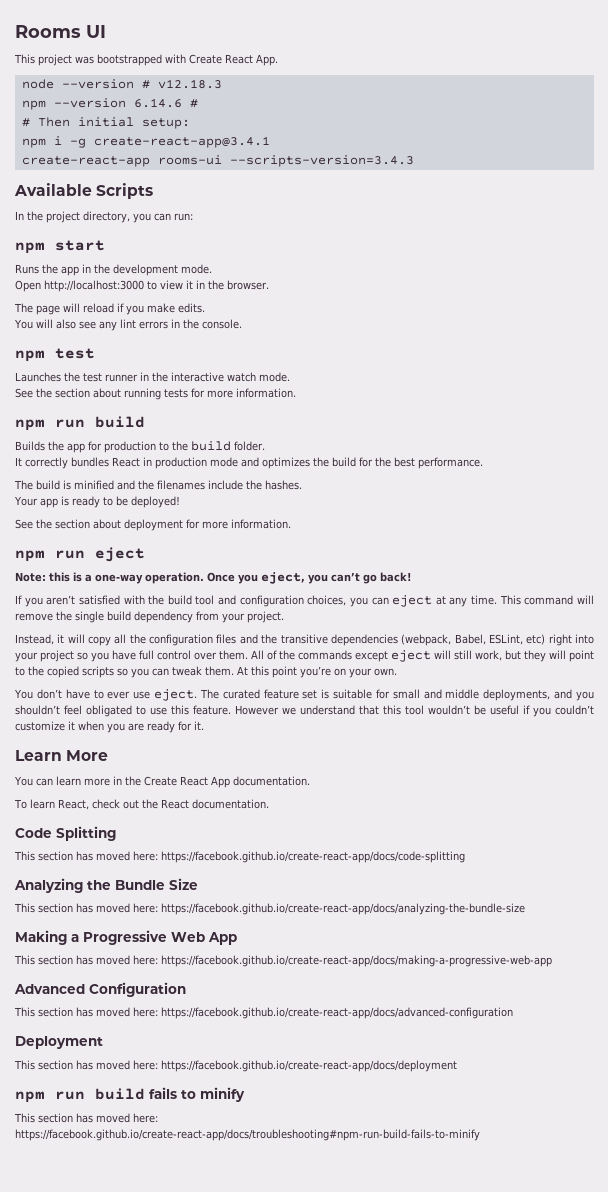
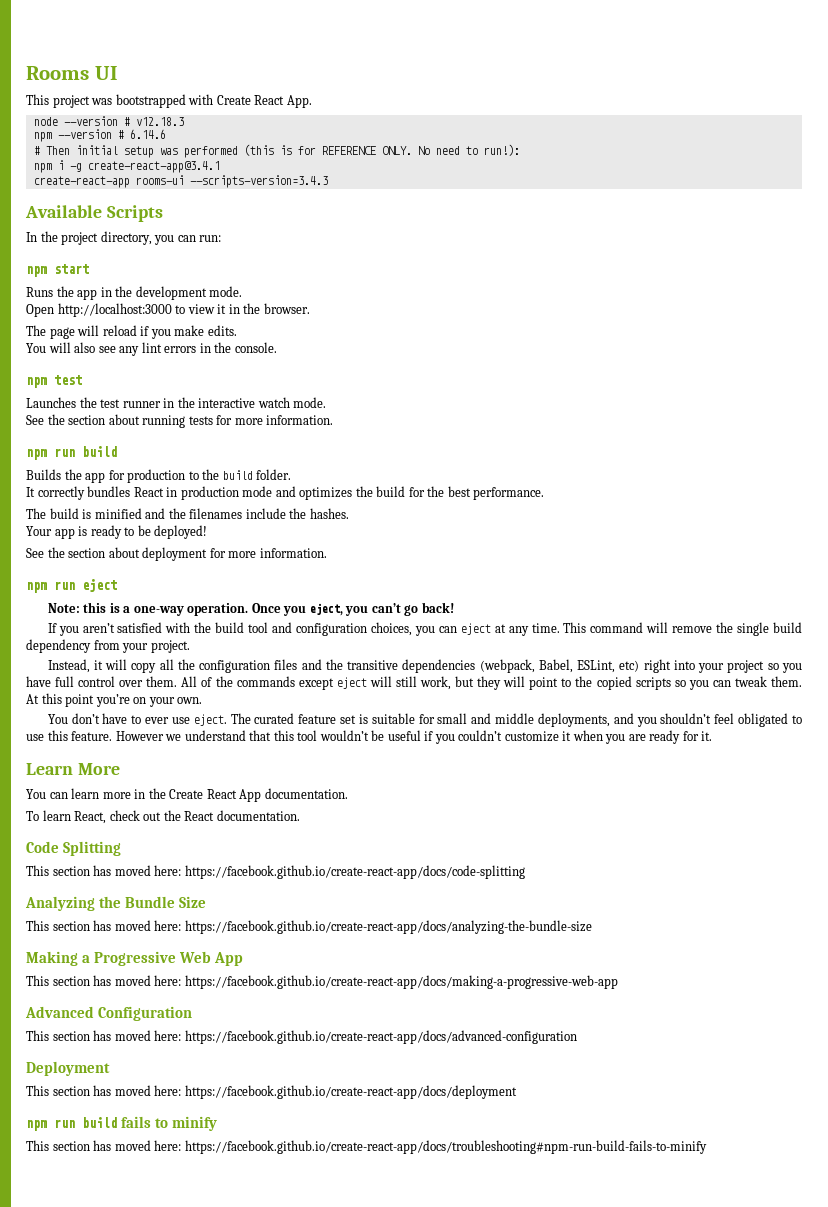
(126, 103) none -> [117,130,124,139] #
[189,99,198,108] # -> (166, 134) none
[141,118,190,129] setup: -> [123,144,520,158] setup was performed (this is for REFERENCE ONLY. No need to run!):

